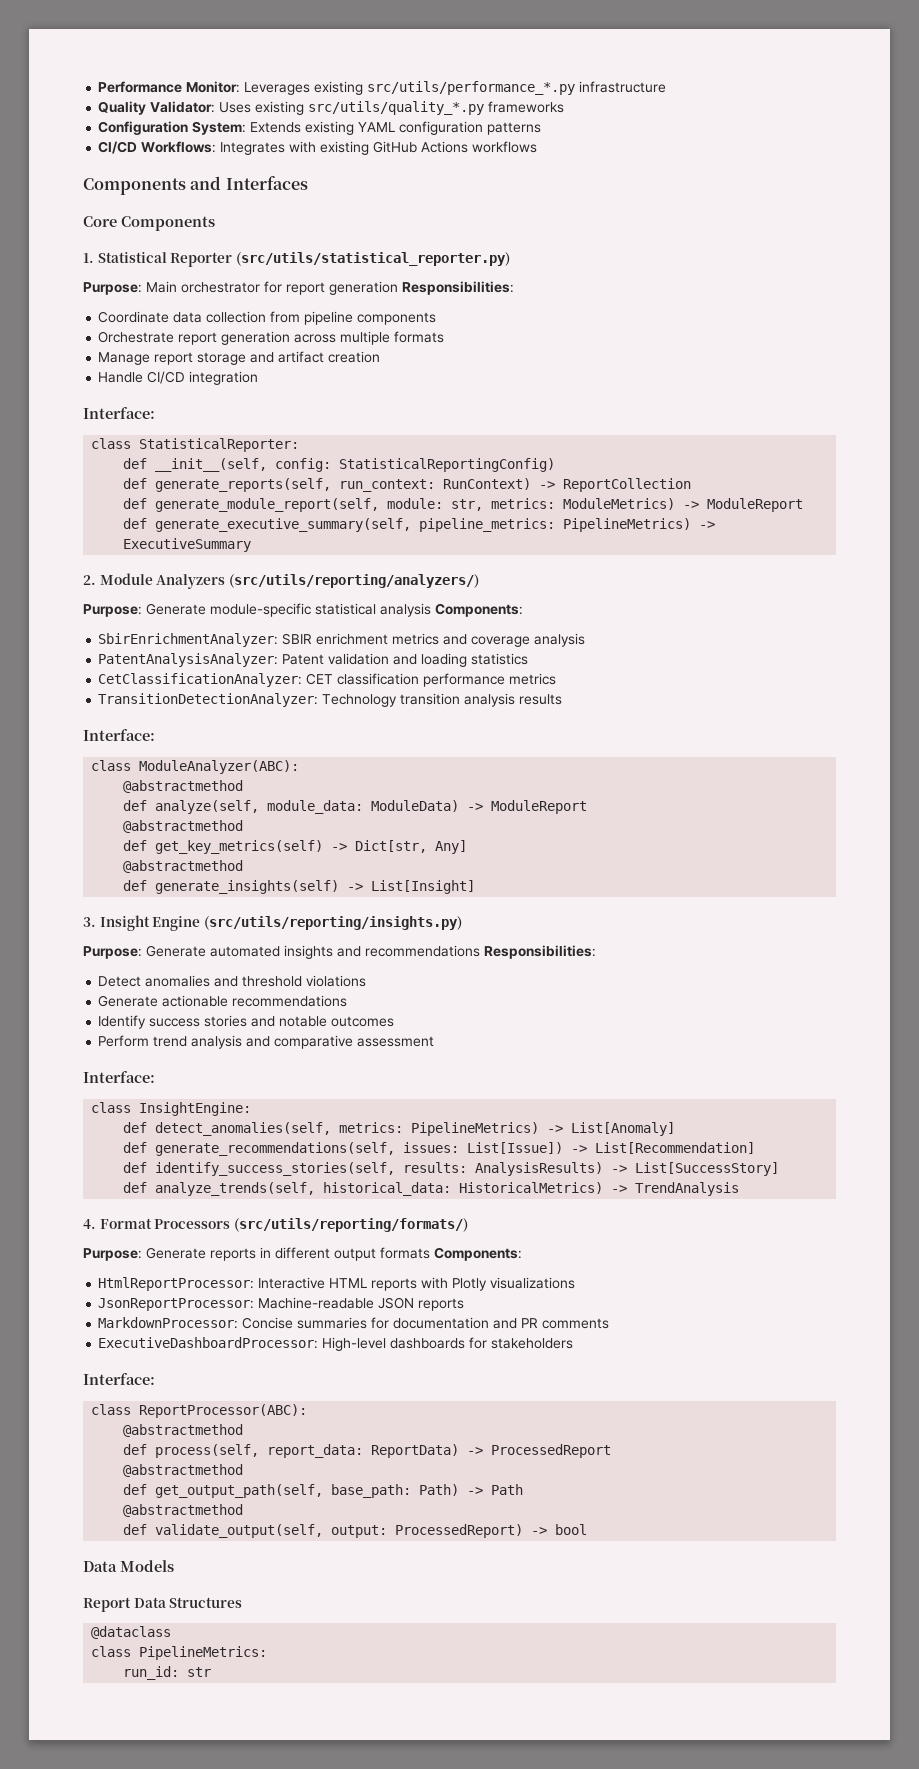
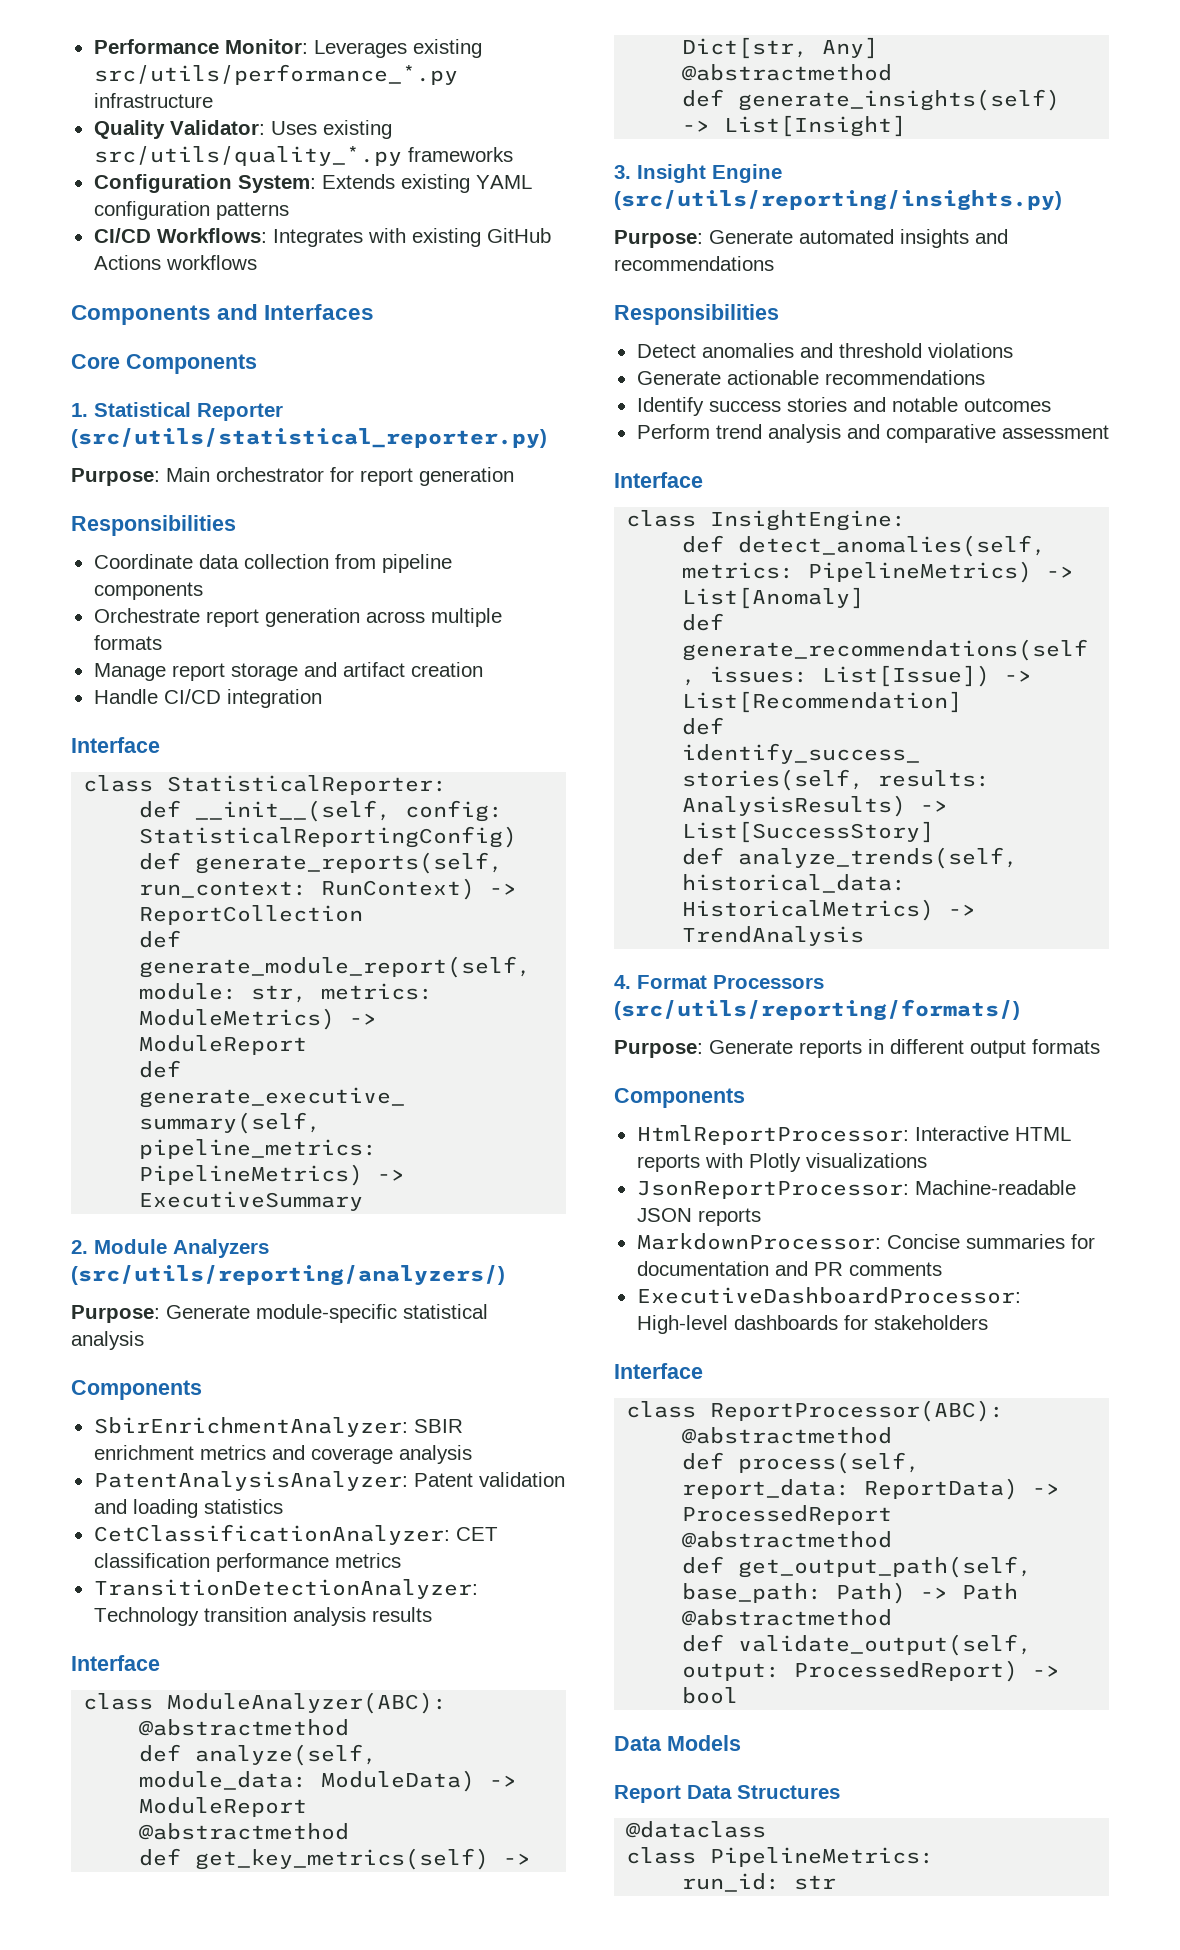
[402,281,514,295] Responsibilities: -> [71,515,236,536] // Responsibilities
[83,407,155,419] Interface: -> [71,737,160,753] Interface
[435,603,523,617] Components: -> [71,1380,202,1400] // Components
[83,729,155,741] Interface: -> [71,1655,160,1671] Interface
[484,945,596,959] Responsibilities: -> [614,304,779,325] // Responsibilities
[83,1071,155,1083] Interface: -> [614,472,703,488] Interface
[434,1247,522,1261] Components: -> [614,1088,745,1108] // Components
[83,1373,155,1385] Interface: -> [614,1363,703,1379] Interface

